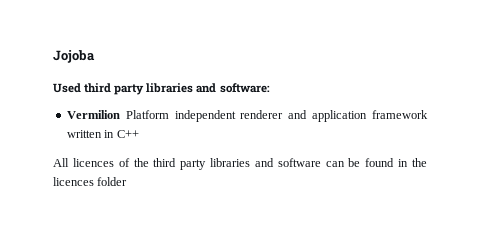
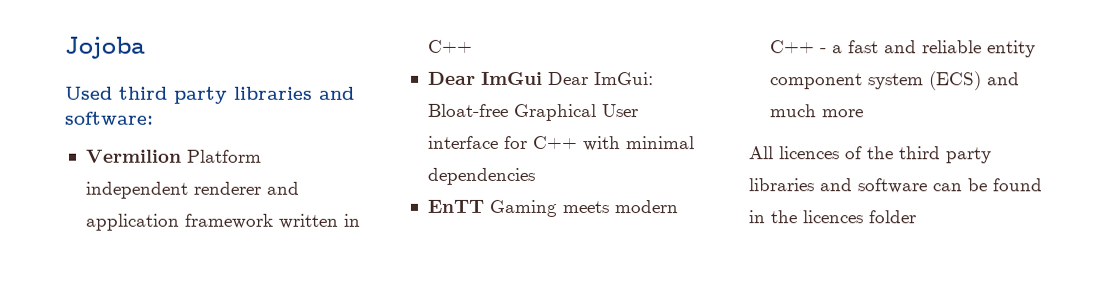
(139, 134) none -> [427,71,654,86] [427,103,639,122] [427,135,695,152] [426,167,535,185] [426,199,678,217] [769,40,1036,58] [769,71,1020,91] [769,104,864,118] // Dear ImGui Dear ImGui: Bloat-free Graphical User interface for C++ with minimal dependencies // EnTT Gaming meets modern C++ - a fast and reliable entity component system (ECS) and much more

